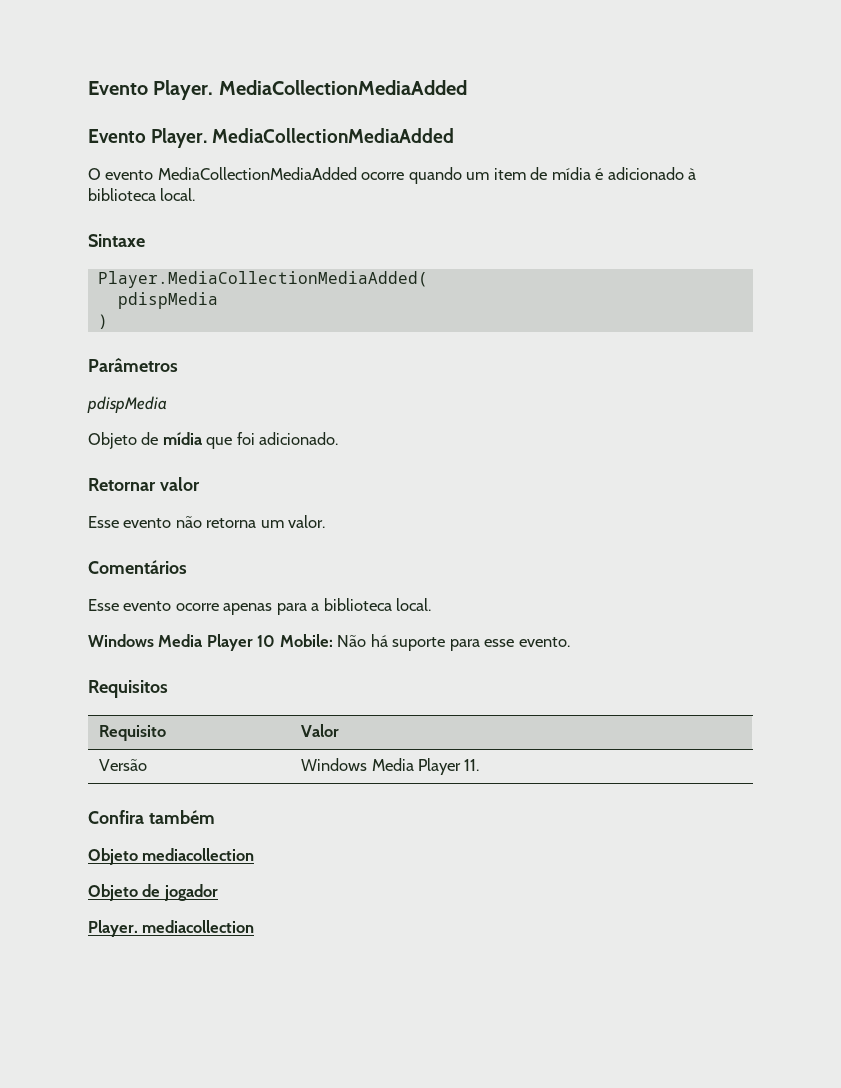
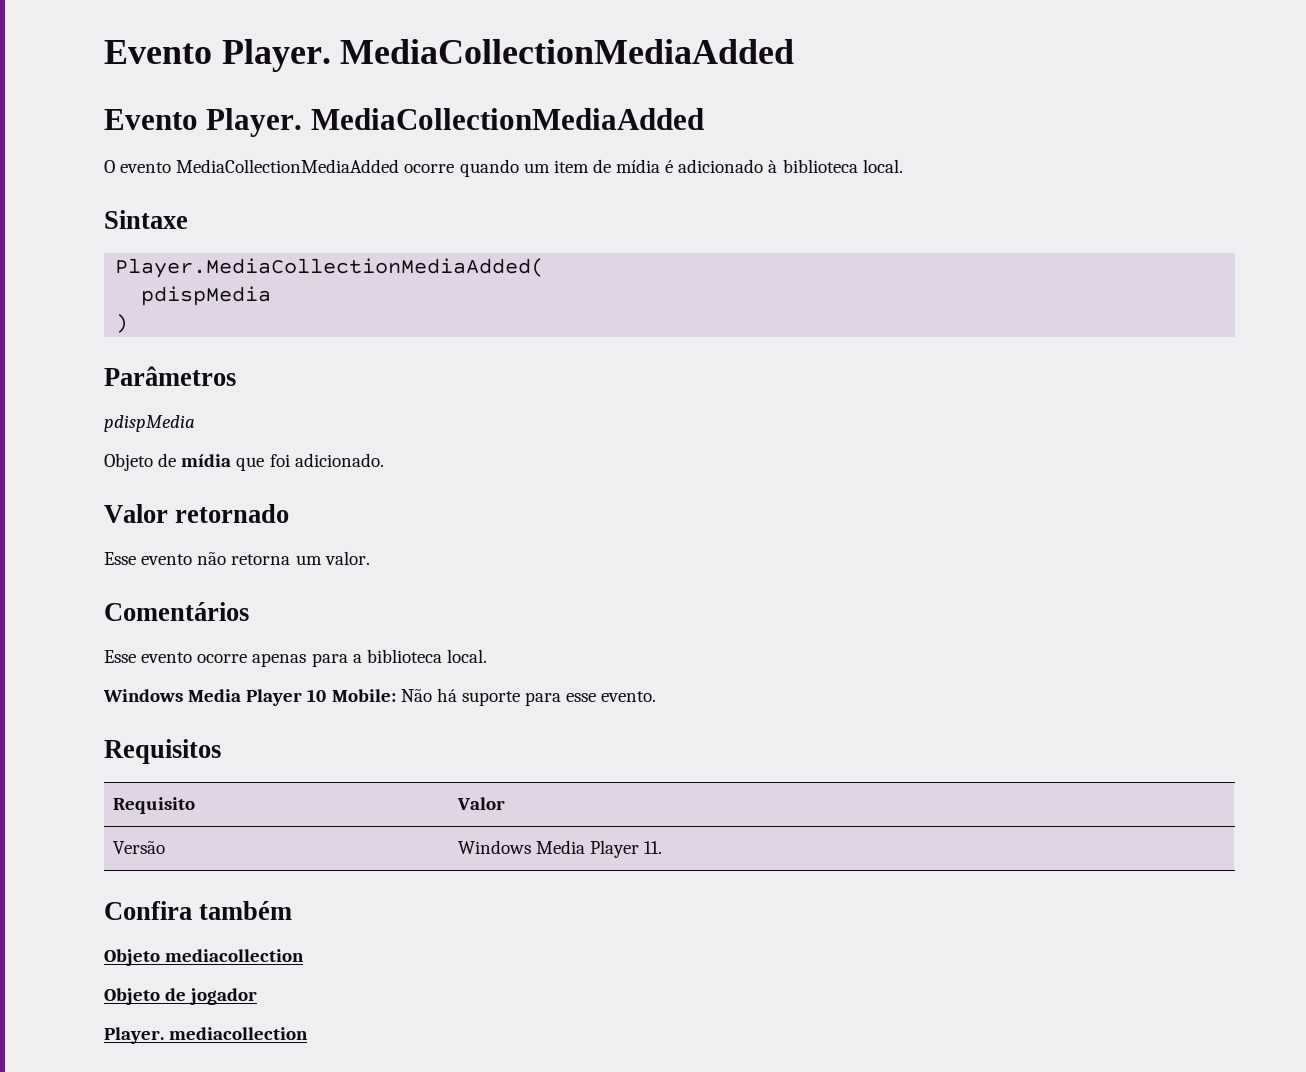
[88,477,200,491] Retornar valor -> [104,504,290,523] Valor retornado

